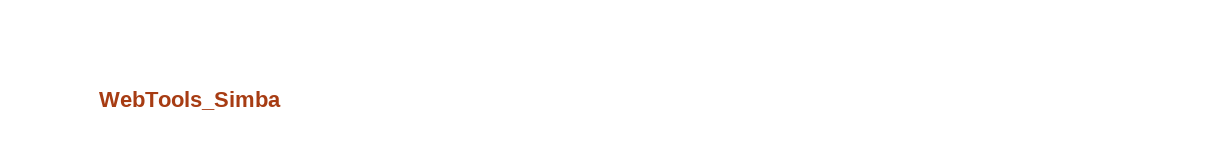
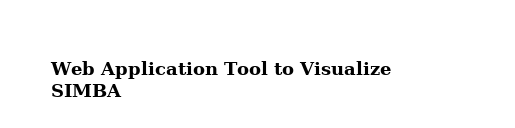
[99,91,281,110] WebTools_Simba -> [50,61,391,79] [51,84,122,97] Web Application Tool to Visualize SIMBA

